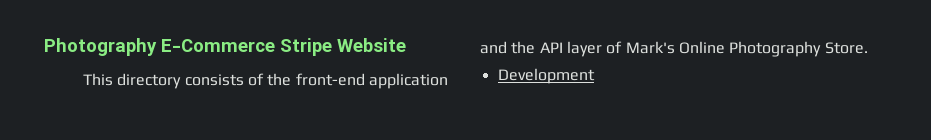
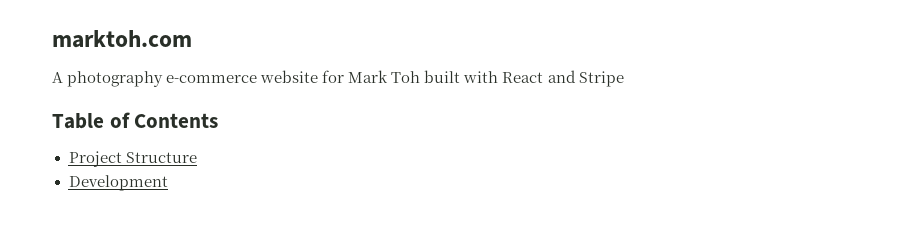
[44,38,406,56] [83,73,448,89] [480,41,868,57] Photography E-Commerce Stripe Website // This directory consists of the front-end application and the API layer of Mark's Online Photography Store. -> [52,30,192,48] [52,70,624,87] [52,112,219,129] [68,151,197,167] marktoh.com // A photography e-commerce website for Mark Toh built with React and Stripe // Table of Contents // Project Structure

